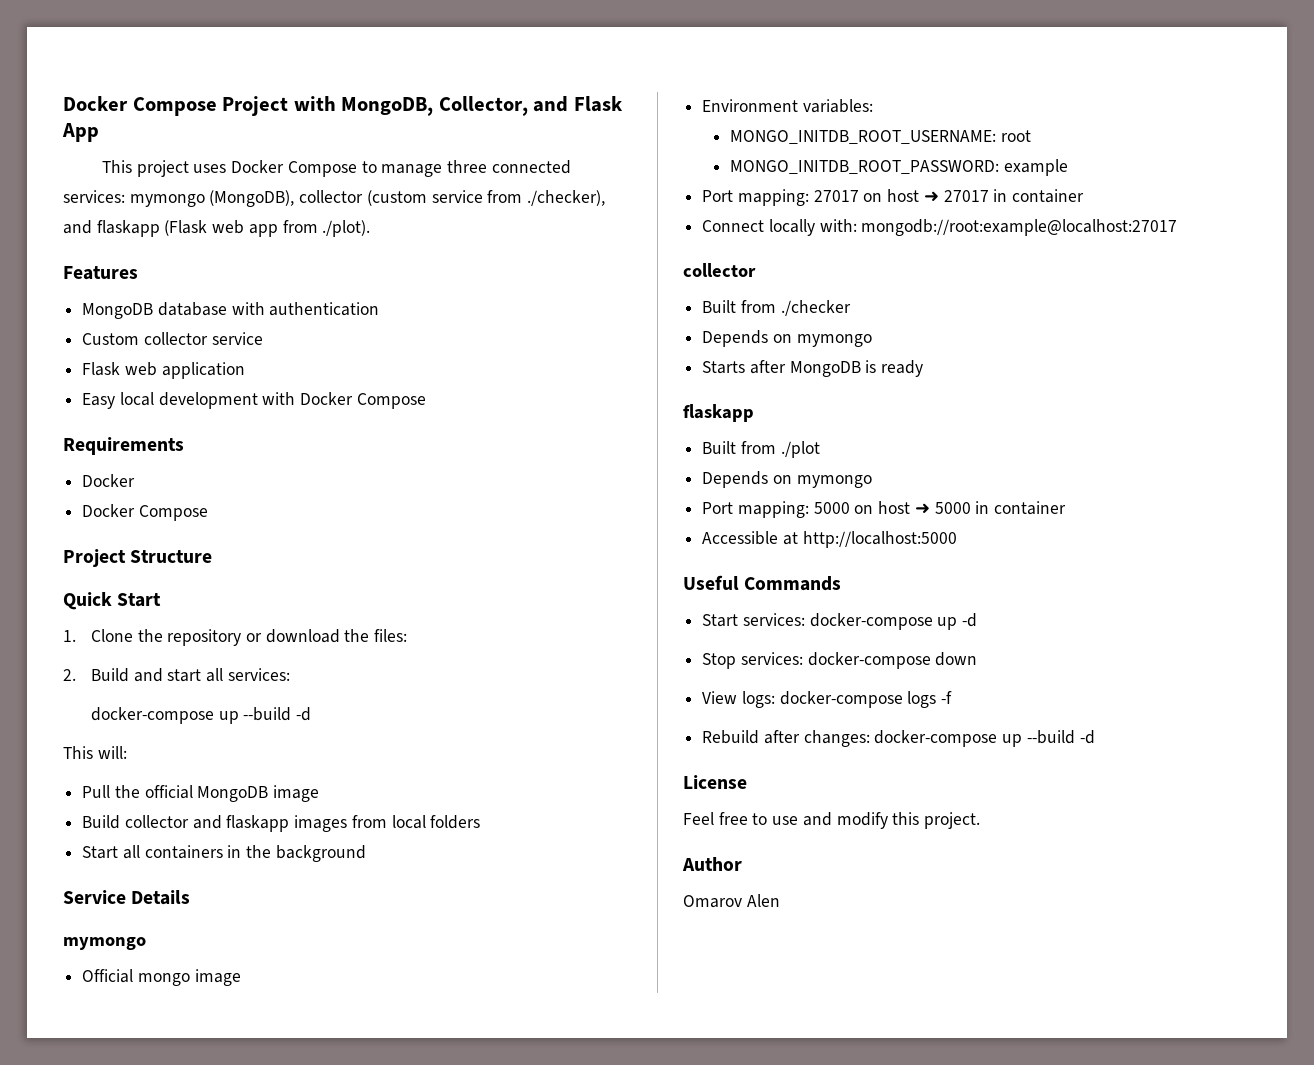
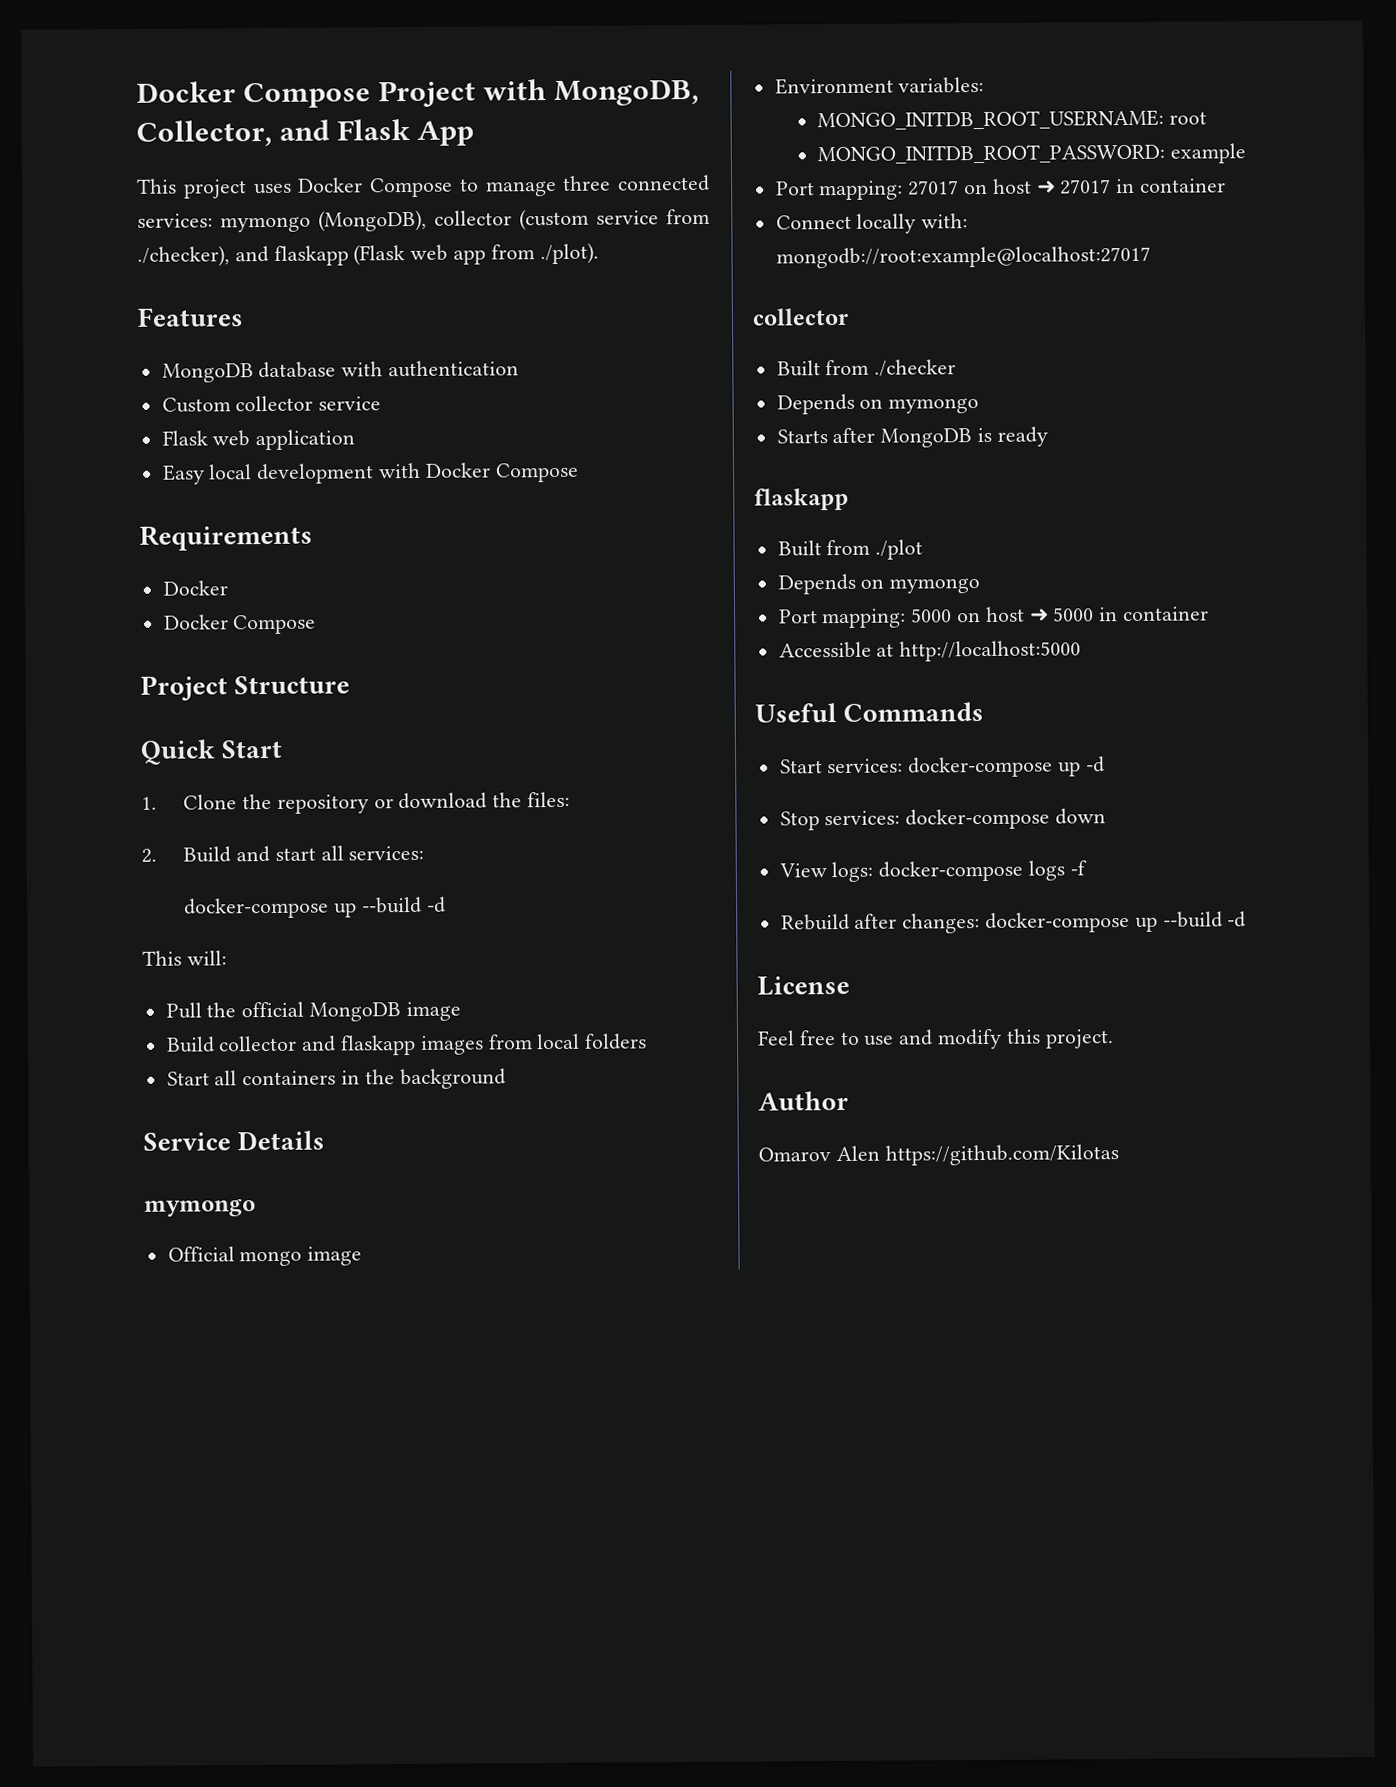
(780, 900) none -> [884,1144,1119,1166] https://github.com/Kilotas

